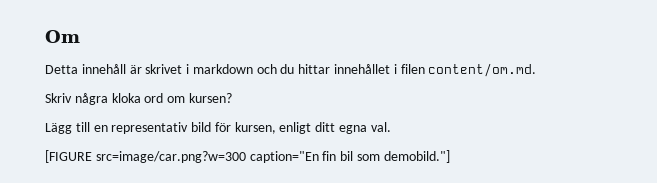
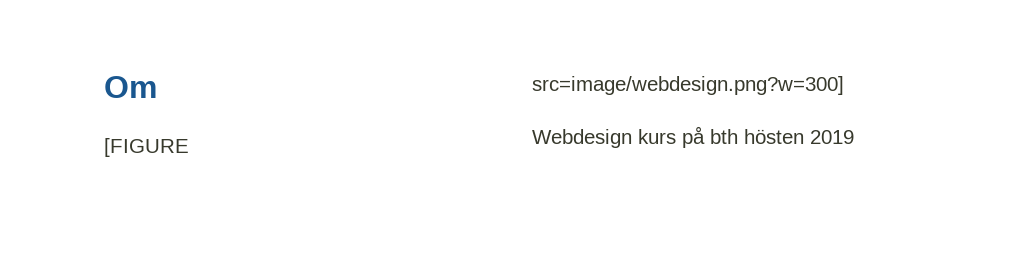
[45,63,537,77] [45,93,232,105] [45,122,391,134] [45,150,450,163] Detta innehåll är skrivet i markdown och du hittar innehållet i filen content/om.md. // Skriv några kloka ord om kursen? // Lägg till en representativ bild för kursen, enligt ditt egna val. // [FIGURE src=image/car.png?w=300 caption="En fin bil som demobild."] -> [104,138,189,157] [532,76,844,95] [532,126,854,148] [FIGURE src=image/webdesign.png?w=300] // Webdesign kurs på bth hösten 2019

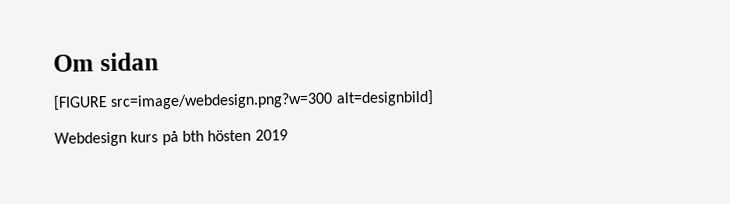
(157, 87) none -> [99,52,159,72] sidan
[532,76,844,95] src=image/webdesign.png?w=300] -> [110,89,434,110] src=image/webdesign.png?w=300 alt=designbild]

